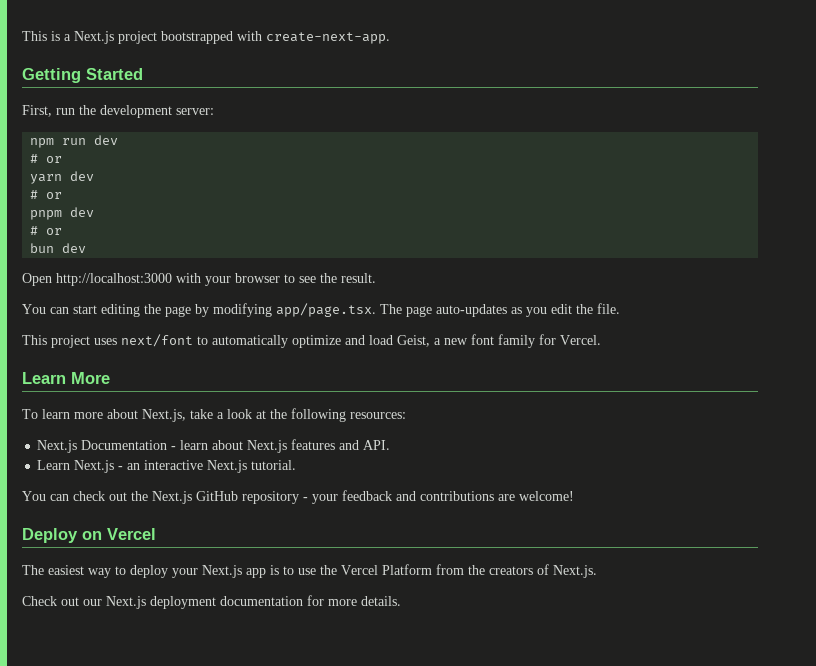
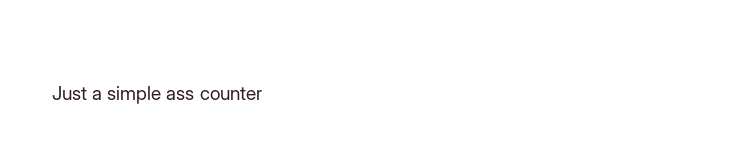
[22,31,390,44] [22,68,143,83] [22,105,214,118] [30,135,119,148] [30,154,63,163] [30,171,95,184] [30,190,63,199] [30,207,95,220] [30,226,63,235] [30,243,87,253] [22,273,376,286] [22,303,620,317] [22,334,601,348] [22,372,110,384] [22,408,406,422] [37,439,391,453] [37,460,297,473] [22,490,574,504] [22,528,156,543] [22,564,597,578] [22,595,401,609] This is a Next.js project bootstrapped with create-next-app. // Getting Started // First, run the development server: // npm run dev // # or // yarn dev // # or // pnpm dev // # or // bun dev // Open http://localhost:3000 with your browser to see the result. // You can start editing the page by modifying app/page.tsx. The page auto-updates as you edit the file. // This project uses next/font to automatically optimize and load Geist, a new font family for Vercel. // Learn More // To learn more about Next.js, take a look at the following resources: // Next.js Documentation - learn about Next.js features and API. // Learn Next.js - an interactive Next.js tutorial. // You can check out the Next.js GitHub repository - your feedback and contributions are welcome! // Deploy on Vercel // The easiest way to deploy your Next.js app is to use the Vercel Platform from the creators of Next.js. // Check out our Next.js deployment documentation for more details. -> [52,86,262,104] Just a simple ass counter

